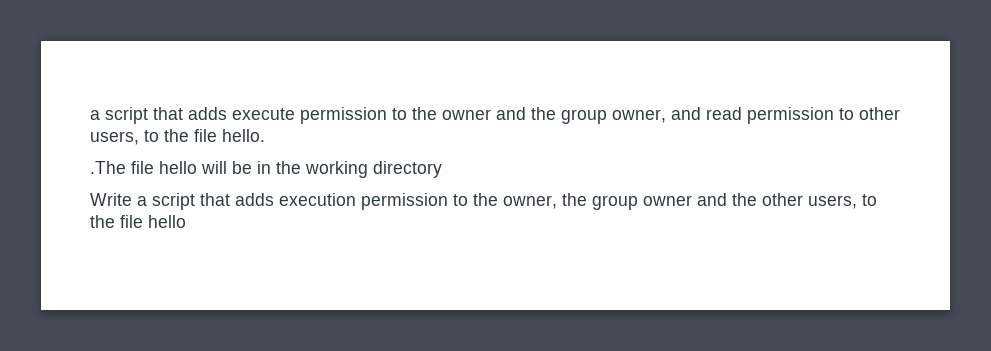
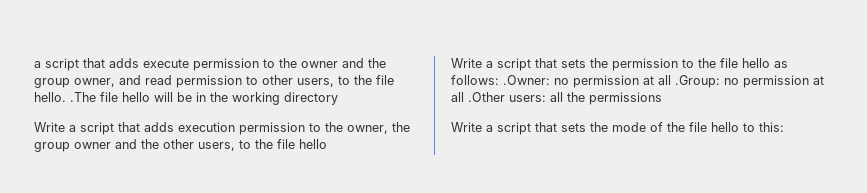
(265, 135) // -> (66, 97) none
(186, 221) none -> [451,58,788,71] [451,75,824,88] [451,92,662,105] [451,122,784,135] // Write a script that sets the permission to the file hello as follows: .Owner: no permission at all .Group: no permission at all .Other users: all the permissions // Write a script that sets the mode of the file hello to this:

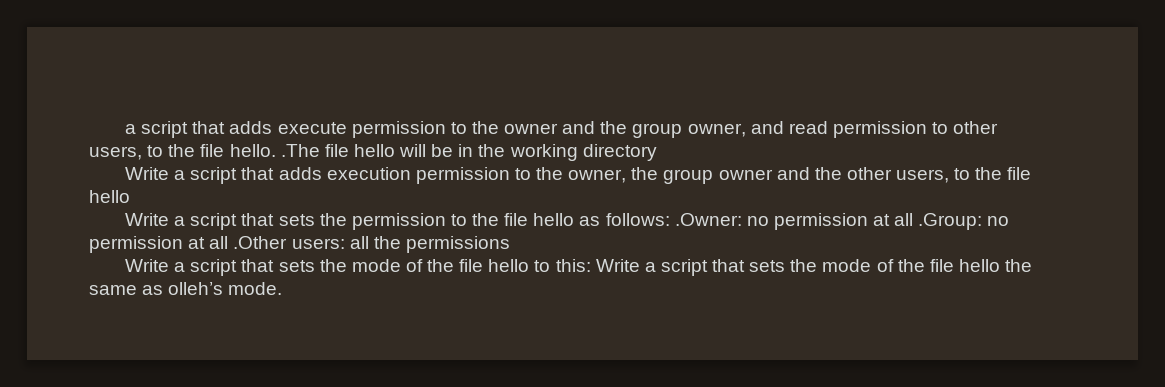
(784, 127) none -> [595,259,1033,276] [89,282,283,295] Write a script that sets the mode of the file hello the same as olleh’s mode.

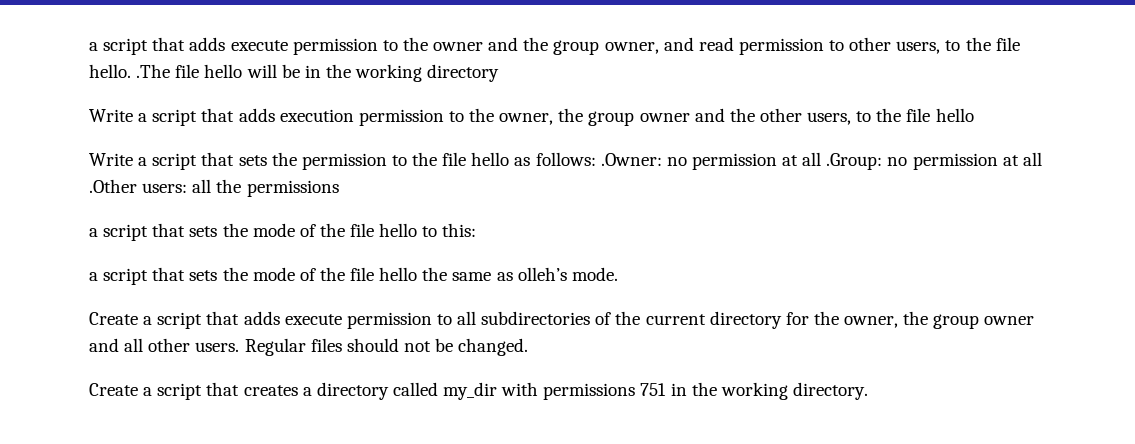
[124,259,169,272] Write -> (339, 188) none
[595,259,640,272] Write -> (477, 230) //
(283, 288) none -> [89,311,1035,329] [89,338,529,356] [89,382,868,400] // Create a script that adds execute permission to all subdirectories of the current directory for the owner, the group owner and all other users. Regular files should not be changed. // Create a script that creates a directory called my_dir with permissions 751 in the working directory.

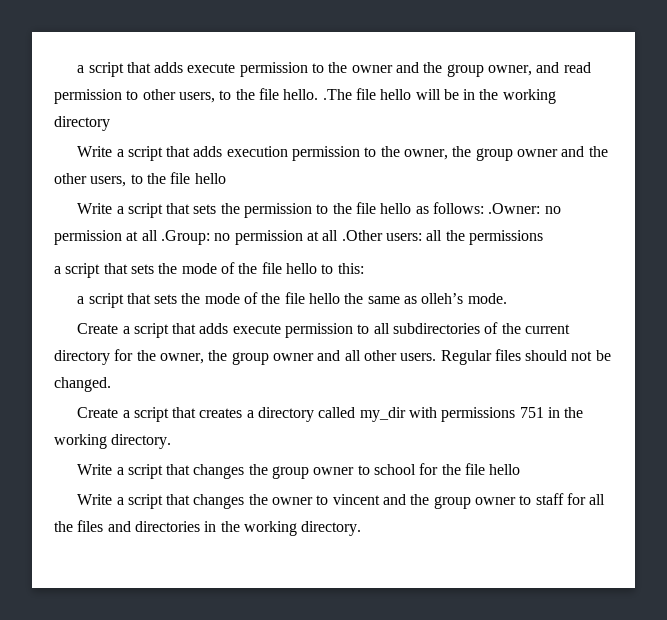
(868, 391) none -> [77,463,521,479] [77,493,606,509] [54,520,362,536] // Write a script that changes the group owner to school for the file hello // Write a script that changes the owner to vincent and the group owner to staff for all the files and directories in the working directory.

